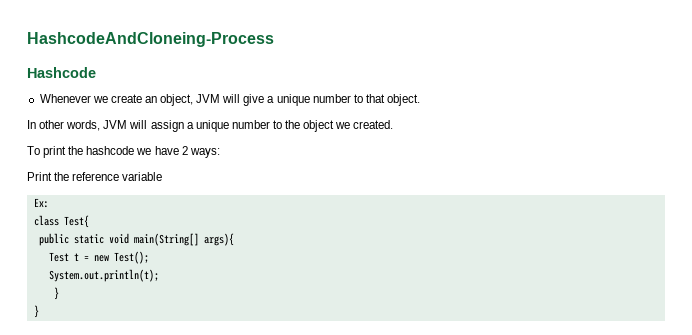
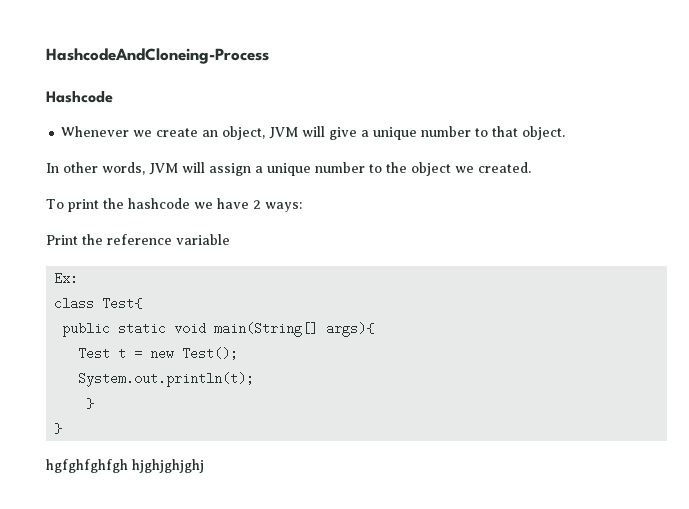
(39, 311) none -> [46,459,204,473] // hgfghfghfgh hjghjghjghj

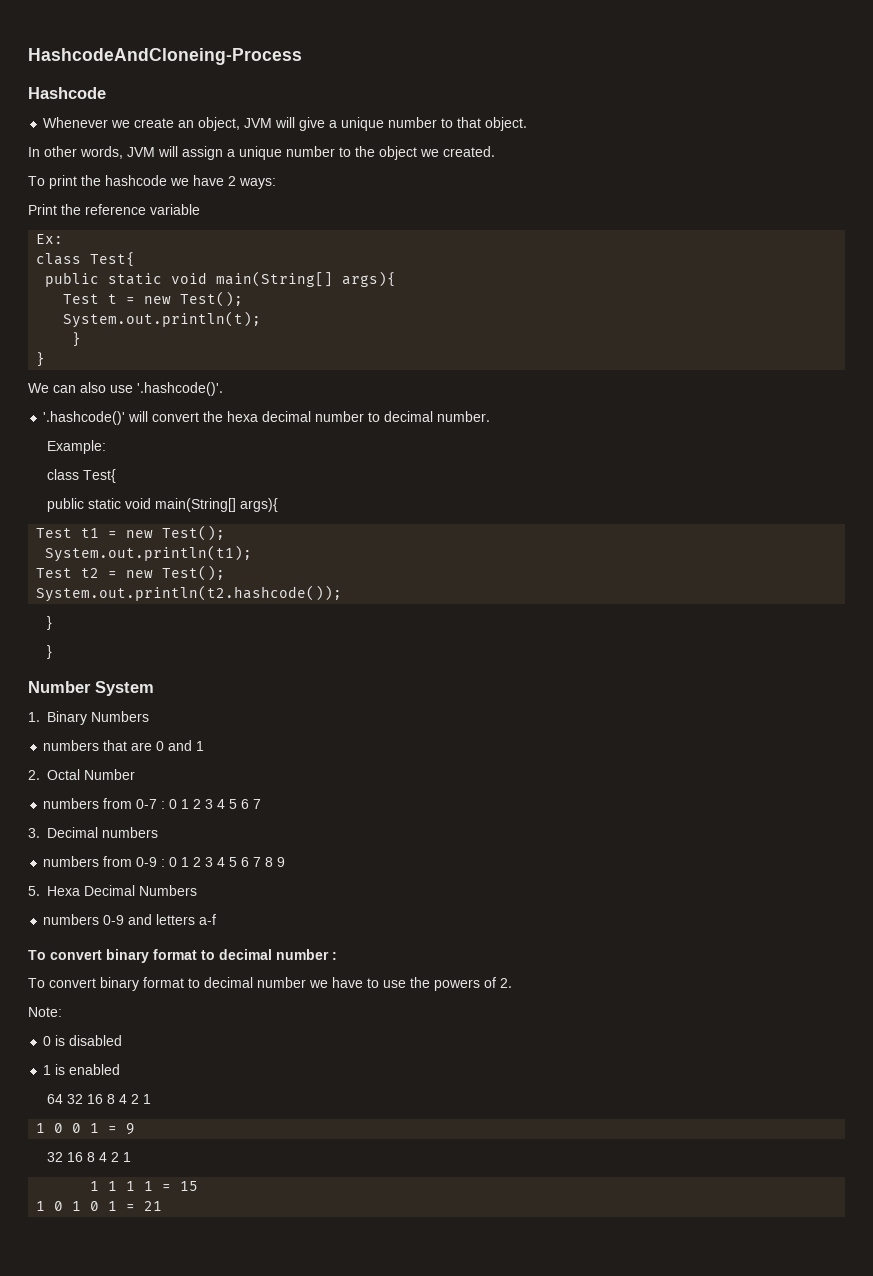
[46,459,204,473] hgfghfghfgh hjghjghjghj -> [28,382,223,396] [43,411,491,425] [47,440,107,454] [47,469,117,483] [47,498,279,512] [36,525,226,541] [45,545,253,562] [36,565,226,581] [36,585,343,602] [47,616,53,630] [47,645,53,659] [28,681,154,696] [28,711,150,725] [43,740,205,751] [28,769,136,780] [43,798,262,809] [28,827,159,838] [43,856,286,867] [28,885,198,896] [43,914,217,925] [28,949,337,963] [28,977,512,991] [28,1007,62,1017] [43,1035,123,1046] [43,1064,121,1075] [47,1094,152,1104] [36,1123,136,1135] [47,1152,132,1162] [90,1181,199,1191] [36,1201,163,1211] We can also use '.hashcode()'. // '.hashcode()' will convert the hexa decimal number to decimal number. // Example: // class Test{ // public static void main(String[] args){ // Test t1 = new Test(); // System.out.println(t1); // Test t2 = new Test(); // System.out.println(t2.hashcode()); // } // } // Number System // 1. Binary Numbers // numbers that are 0 and 1 // 2. Octal Number // numbers from 0-7 : 0 1 2 3 4 5 6 7 // 3. Decimal numbers // numbers from 0-9 : 0 1 2 3 4 5 6 7 8 9 // 5. Hexa Decimal Numbers // numbers 0-9 and letters a-f // To convert binary format to decimal number : // To convert binary format to decimal number we have to use the powers of 2. // Note: // 0 is disabled // 1 is enabled // 64 32 16 8 4 2 1 // 1 0 0 1 = 9 // 32 16 8 4 2 1 // 1 1 1 1 = 15 // 1 0 1 0 1 = 21

